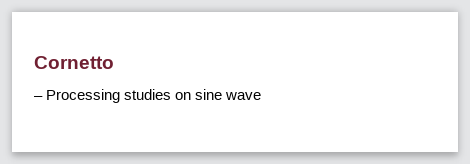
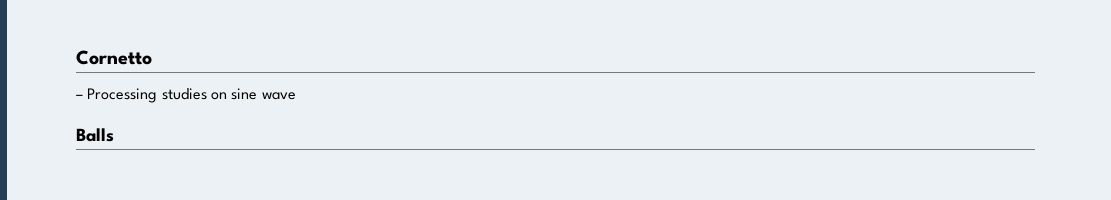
(262, 96) none -> [76,128,114,142] // Balls

